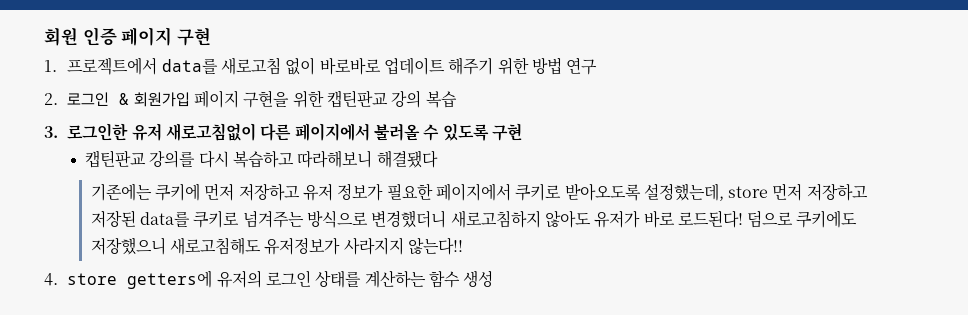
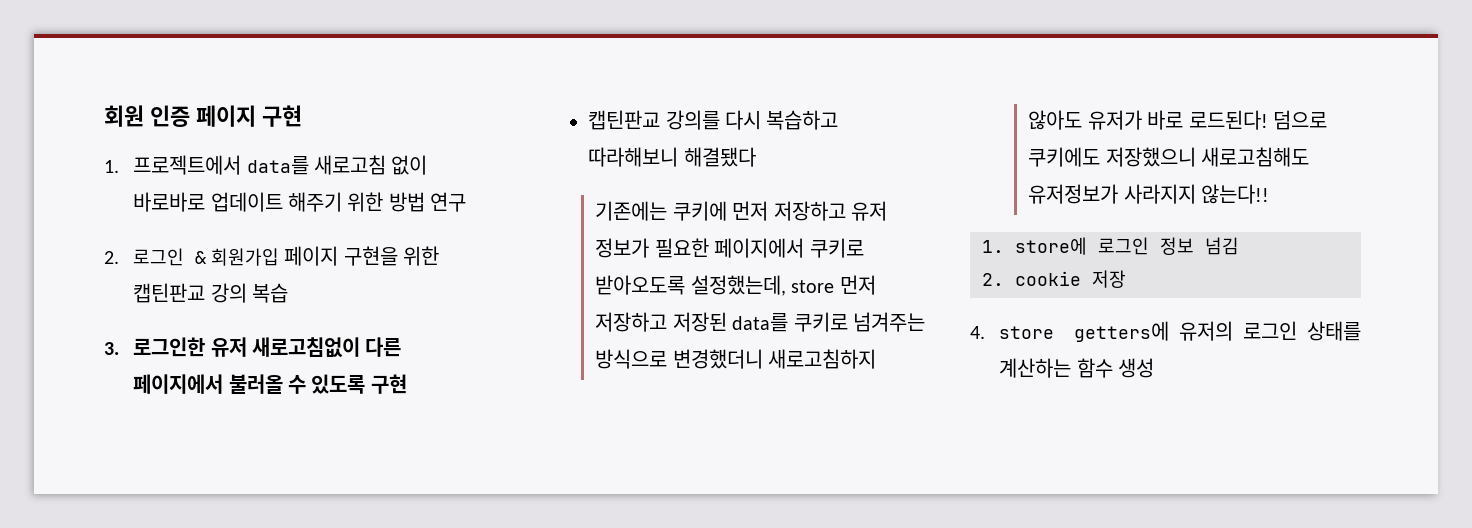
(463, 246) none -> [982,237,1239,255] [982,270,1126,288] // 1. store에 로그인 정보 넘김 // 2. cookie 저장

